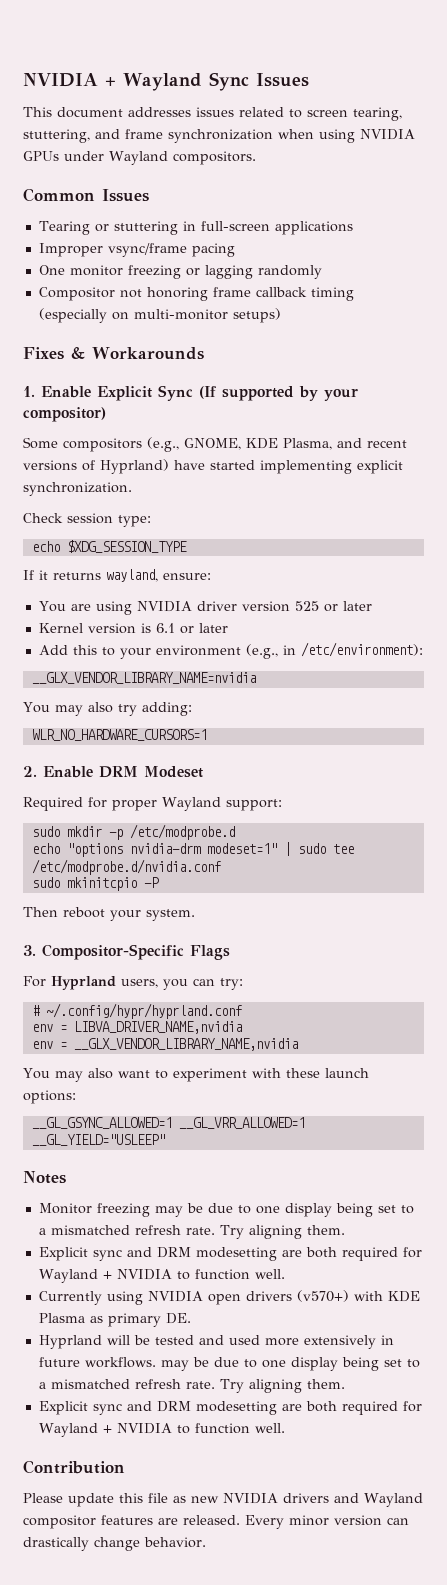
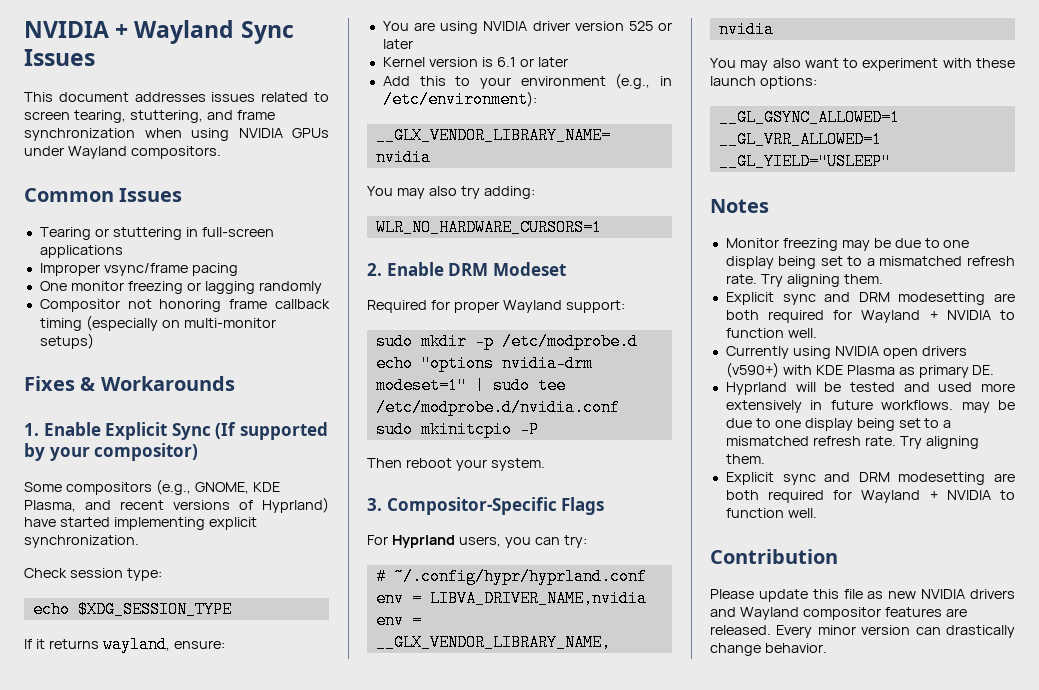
[296,1290,349,1302] (v570+) -> [725,362,779,378] (v590+)

